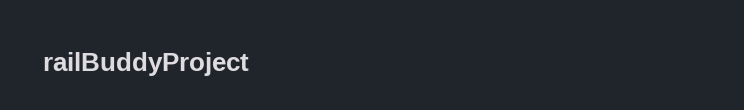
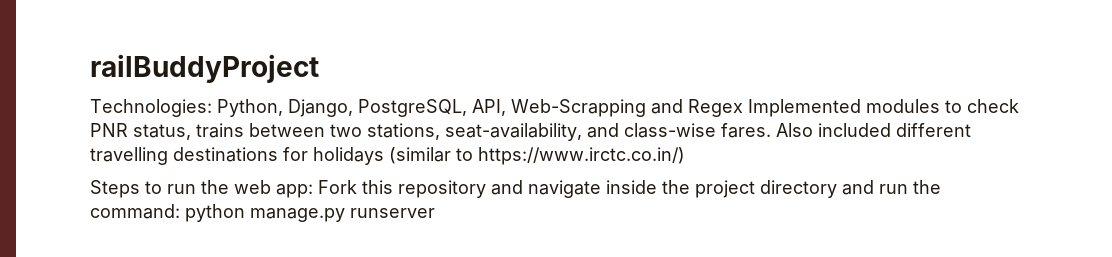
(249, 64) none -> [90,99,1019,117] [90,123,971,141] [90,147,685,165] [90,180,941,198] [90,204,435,222] // Technologies: Python, Django, PostgreSQL, API, Web-Scrapping and Regex Implemented modules to check PNR status, trains between two stations, seat-availability, and class-wise fares. Also included different travelling destinations for holidays (similar to https://www.irctc.co.in/) // Steps to run the web app: Fork this repository and navigate inside the project directory and run the command: python manage.py runserver

